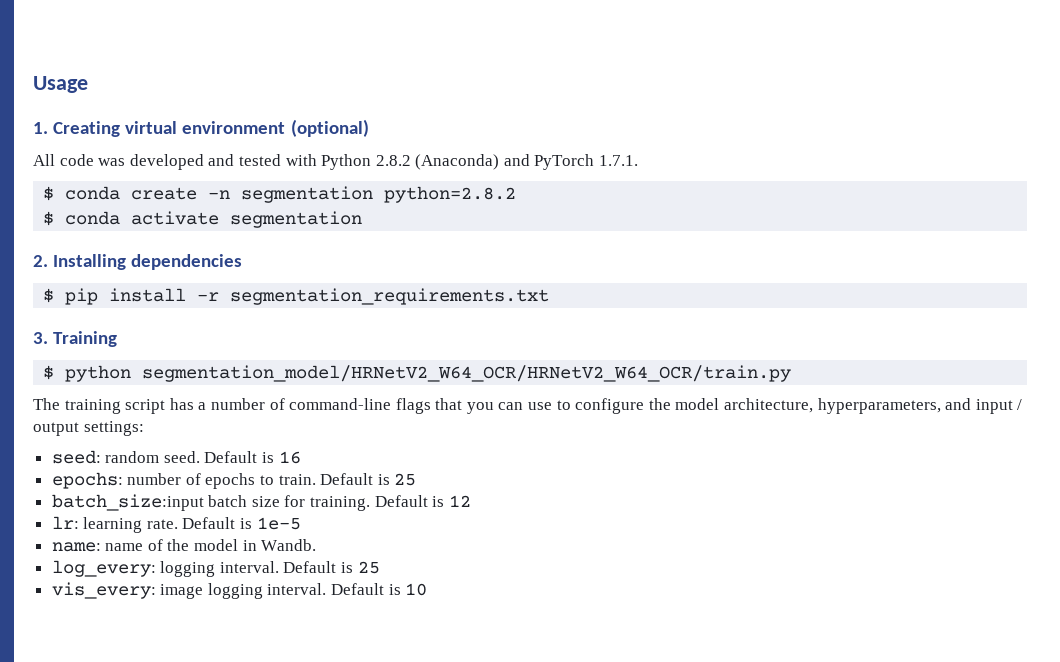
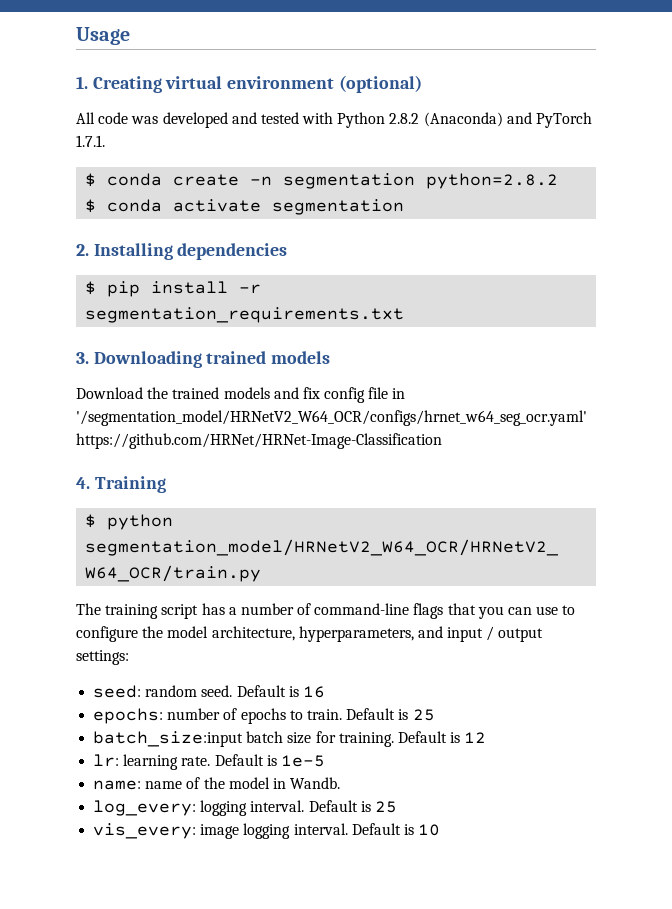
(48, 338) none -> [93,351,331,368] [76,387,406,403] [76,410,587,426] [76,433,442,449] [76,477,90,489] Downloading trained models // Download the trained models and fix config file in '/segmentation_model/HRNetV2_W64_OCR/configs/hrnet_w64_seg_ocr.yaml' https://github.com/HRNet/HRNet-Image-Classification // 4.

